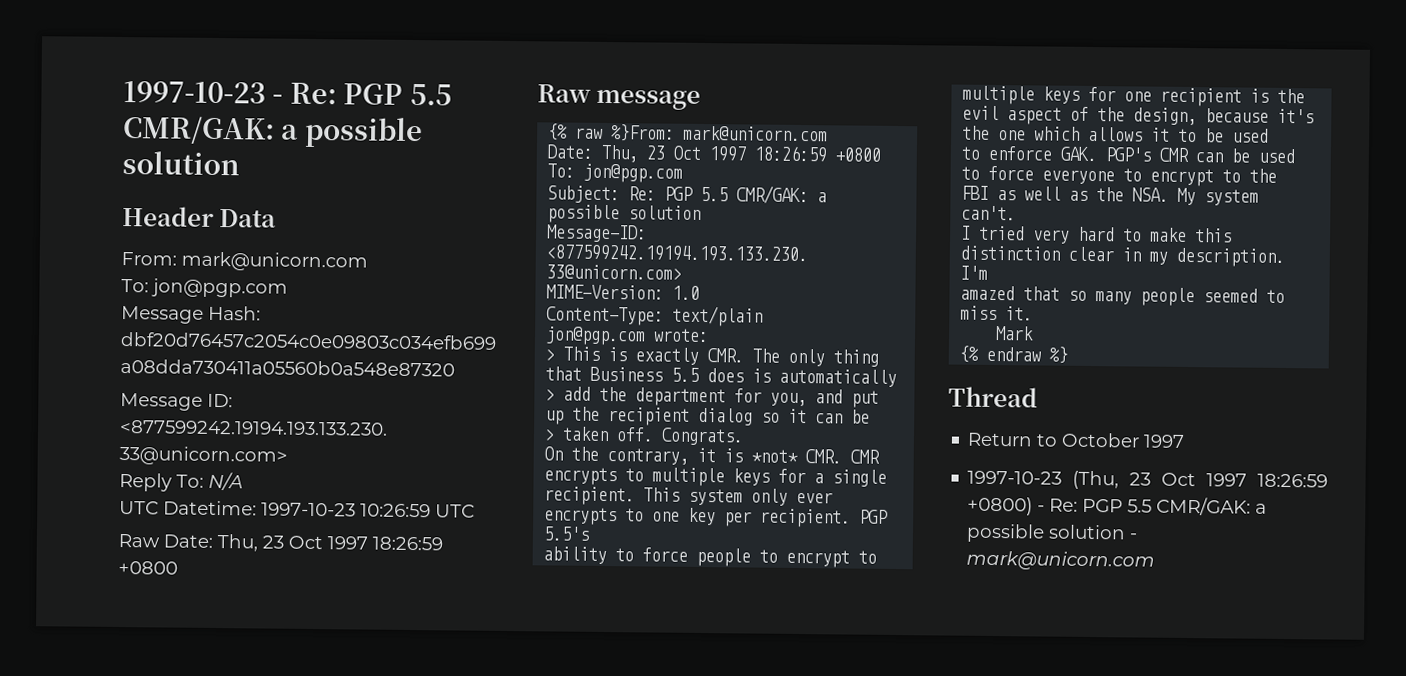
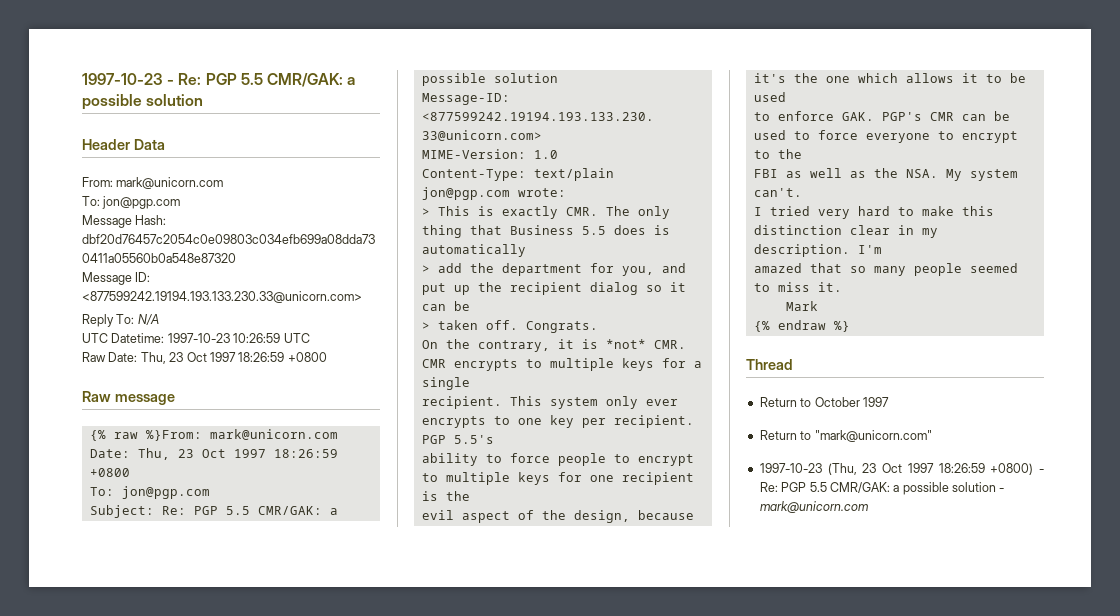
(1186, 441) none -> [759,430,932,442] // Return to "mark@unicorn.com"

